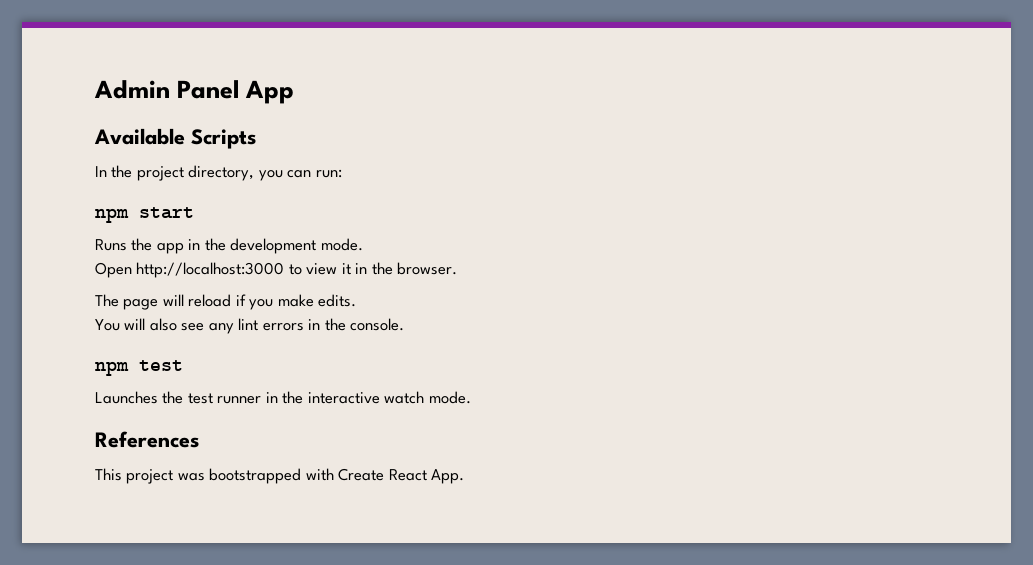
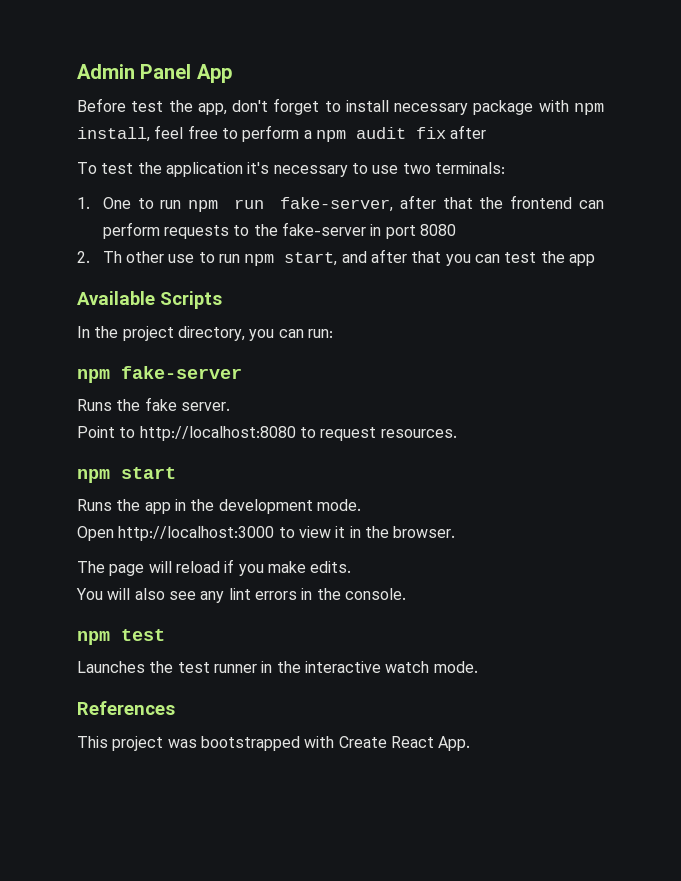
(295, 92) none -> [77,98,604,115] [77,125,487,142] [77,162,505,177] [77,195,605,212] [102,222,457,239] [77,249,595,266] // Before test the app, don't forget to install necessary package with npm install, feel free to perform a npm audit fix after // To test the application it's necessary to use two terminals: // 1. One to run npm run fake-server, after that the frontend can perform requests to the fake-server in port 8080 // 2. Th other use to run npm start, and after that you can test the app
(342, 173) none -> [77,366,242,383] [77,397,230,411] [77,426,457,441] // npm fake-server // Runs the fake server. // Point to http://localhost:8080 to request resources.

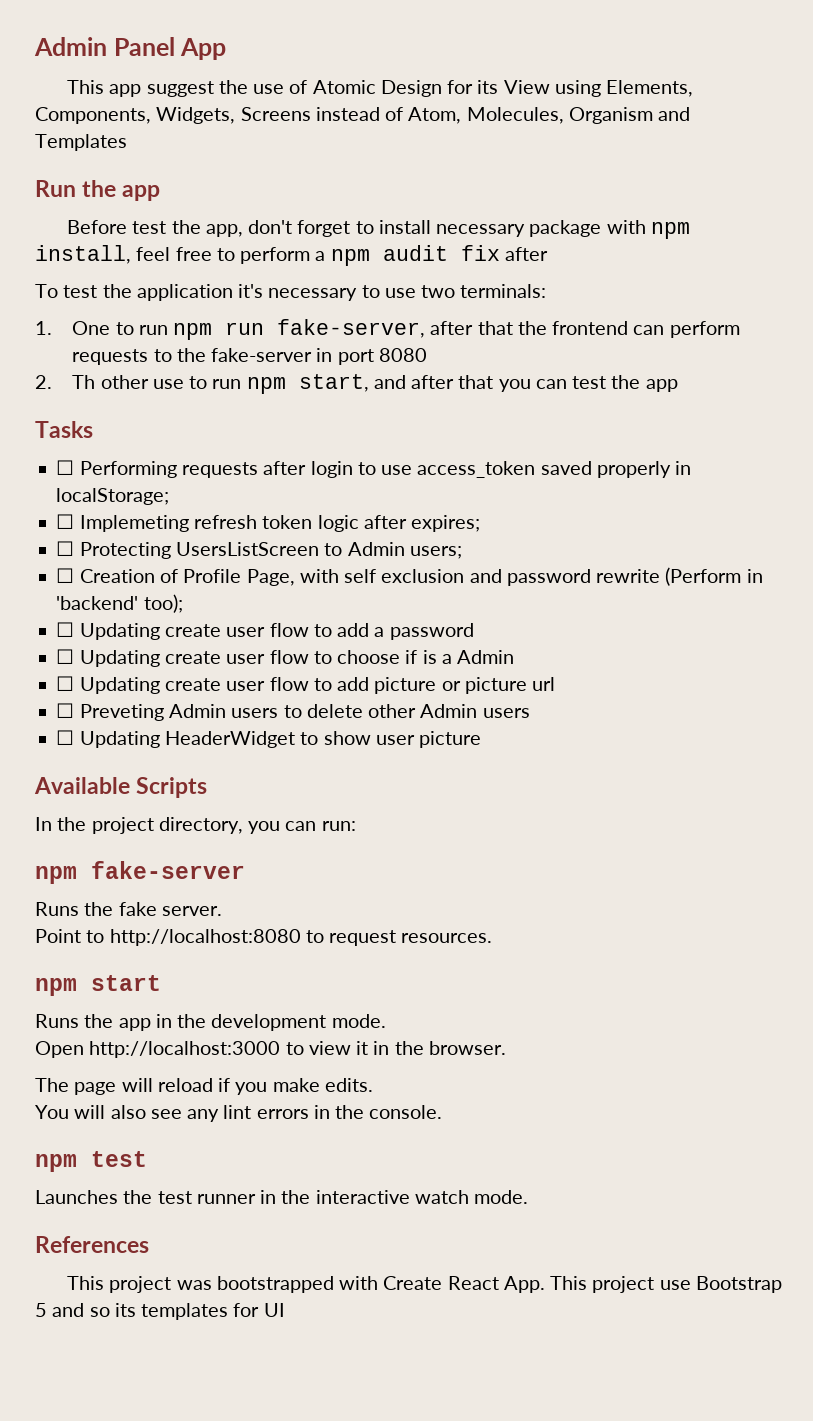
(232, 73) none -> [67,80,694,97] [35,107,691,124] [35,134,127,151] [35,180,161,201] // This app suggest the use of Atomic Design for its View using Elements, Components, Widgets, Screens instead of Atom, Molecules, Organism and Templates // Run the app
(595, 260) none -> [35,421,93,438] [56,460,692,478] [56,488,170,505] [56,514,481,532] [56,541,462,559] [56,567,763,586] [56,594,183,613] [56,622,474,640] [56,649,515,667] [56,676,556,694] [56,703,530,721] [56,730,482,748] // Tasks // ☐ Performing requests after login to use access_token saved properly in localStorage; // ☐ Implemeting refresh token logic after expires; // ☐ Protecting UsersListScreen to Admin users; // ☐ Creation of Profile Page, with self exclusion and password rewrite (Perform in 'backend' too); // ☐ Updating create user flow to add a password // ☐ Updating create user flow to choose if is a Admin // ☐ Updating create user flow to add picture or picture url // ☐ Preveting Admin users to delete other Admin users // ☐ Updating HeaderWidget to show user picture
(471, 743) none -> [550,1276,782,1293] [35,1303,285,1320] This project use Bootstrap 5 and so its templates for UI

